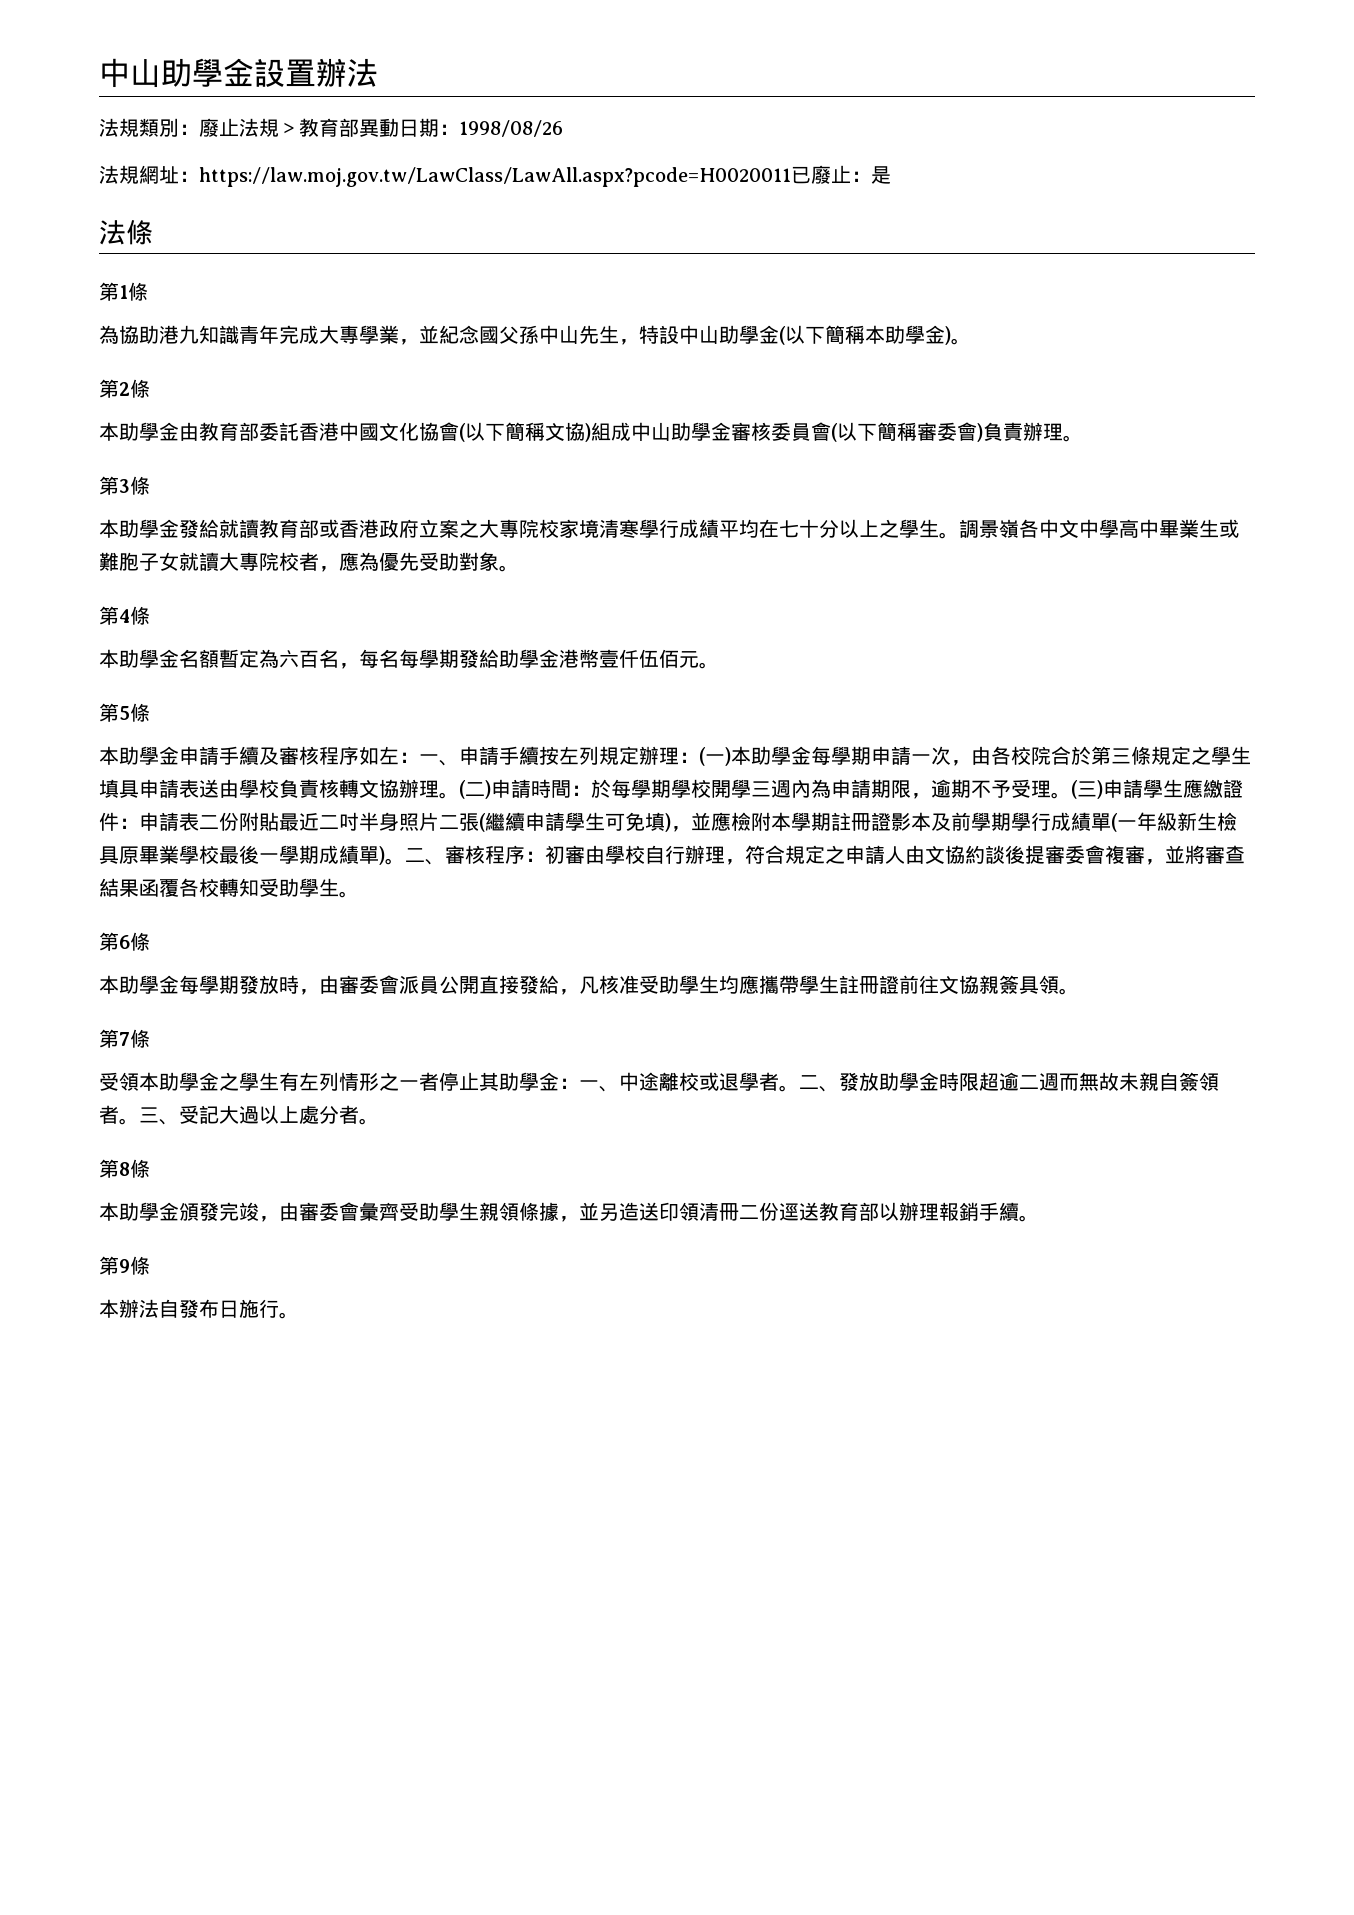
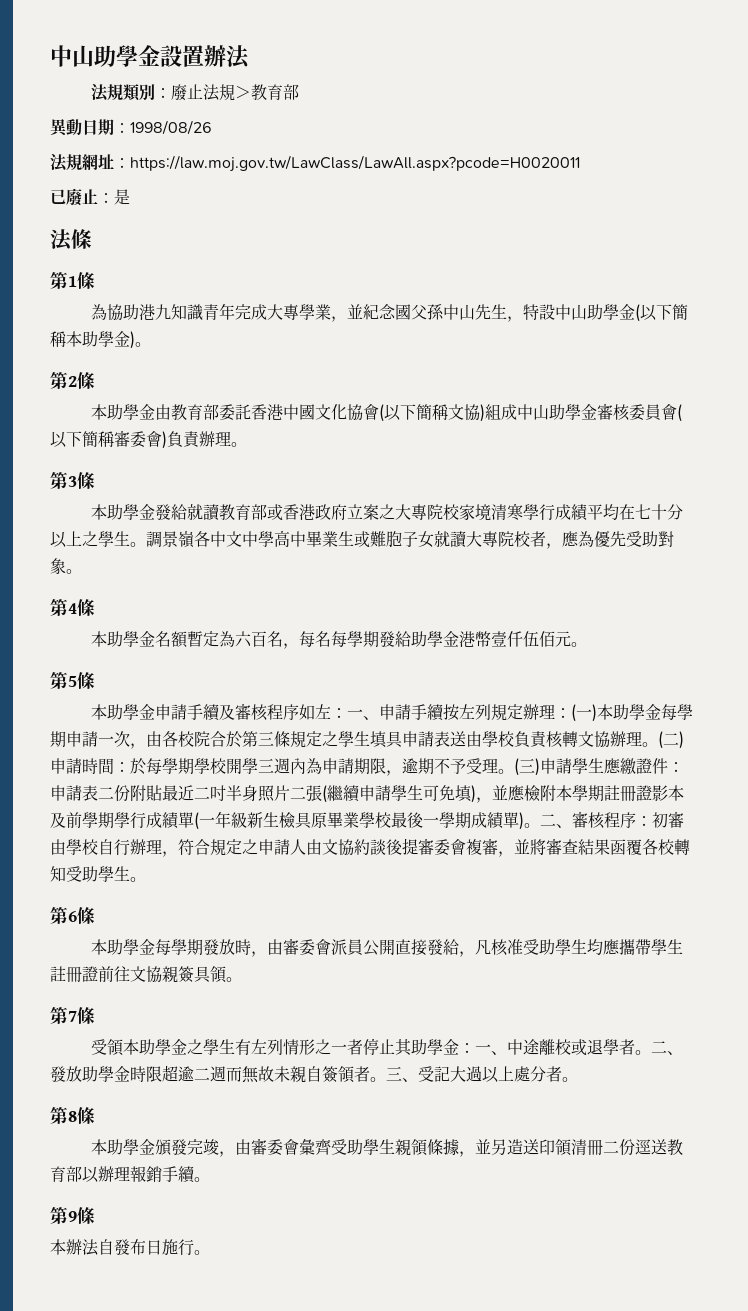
(359, 127) none -> (300, 92) //
(791, 177) none -> (580, 163) //

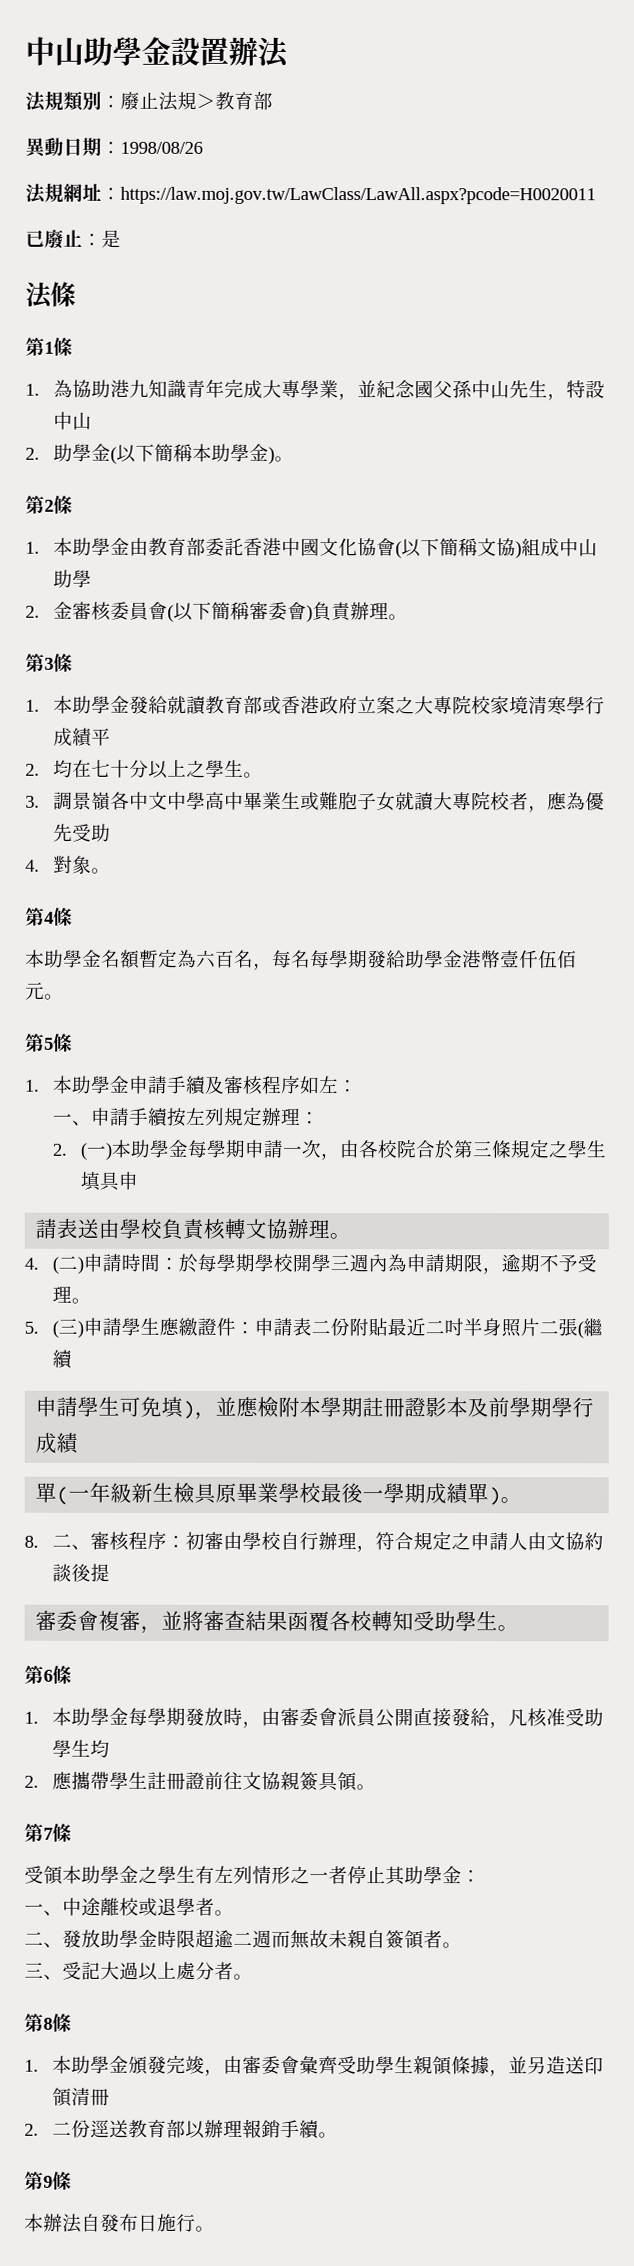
(95, 280) none -> [25,383,40,396] 1.
(588, 312) none -> [25,447,40,460] // 2.
(95, 380) none -> [25,541,40,554] 1.
(582, 412) none -> [25,605,40,618] // 2.
(95, 480) none -> [25,699,40,712] 1.
(604, 512) none -> [25,763,40,776] // 2.
(146, 544) none -> [25,795,40,808] // 3.
(658, 539) none -> [25,859,40,872] // 4.
(95, 680) none -> [25,1079,40,1092] 1.
(348, 713) none -> (359, 1086) //
(572, 713) none -> [52,1143,68,1156] // 2.
(418, 739) none -> (139, 1180) //
(658, 744) none -> [24,1257,39,1270] // 4.
(514, 771) none -> [24,1321,39,1334] // 5.
(360, 793) none -> (74, 1359) //
(179, 820) none -> (80, 1443) //
(540, 825) none -> [24,1535,39,1548] // 8.
(418, 846) none -> (111, 1572) //
(95, 915) none -> [24,1711,39,1724] 1.
(604, 947) none -> [24,1775,39,1788] // 2.
(476, 1048) none -> (481, 1876) //
(652, 1052) none -> (234, 1912) //
(386, 1079) none -> (462, 1945) //
(95, 1115) none -> [24,2059,39,2072] 1.
(604, 1147) none -> [24,2123,39,2136] // 2.

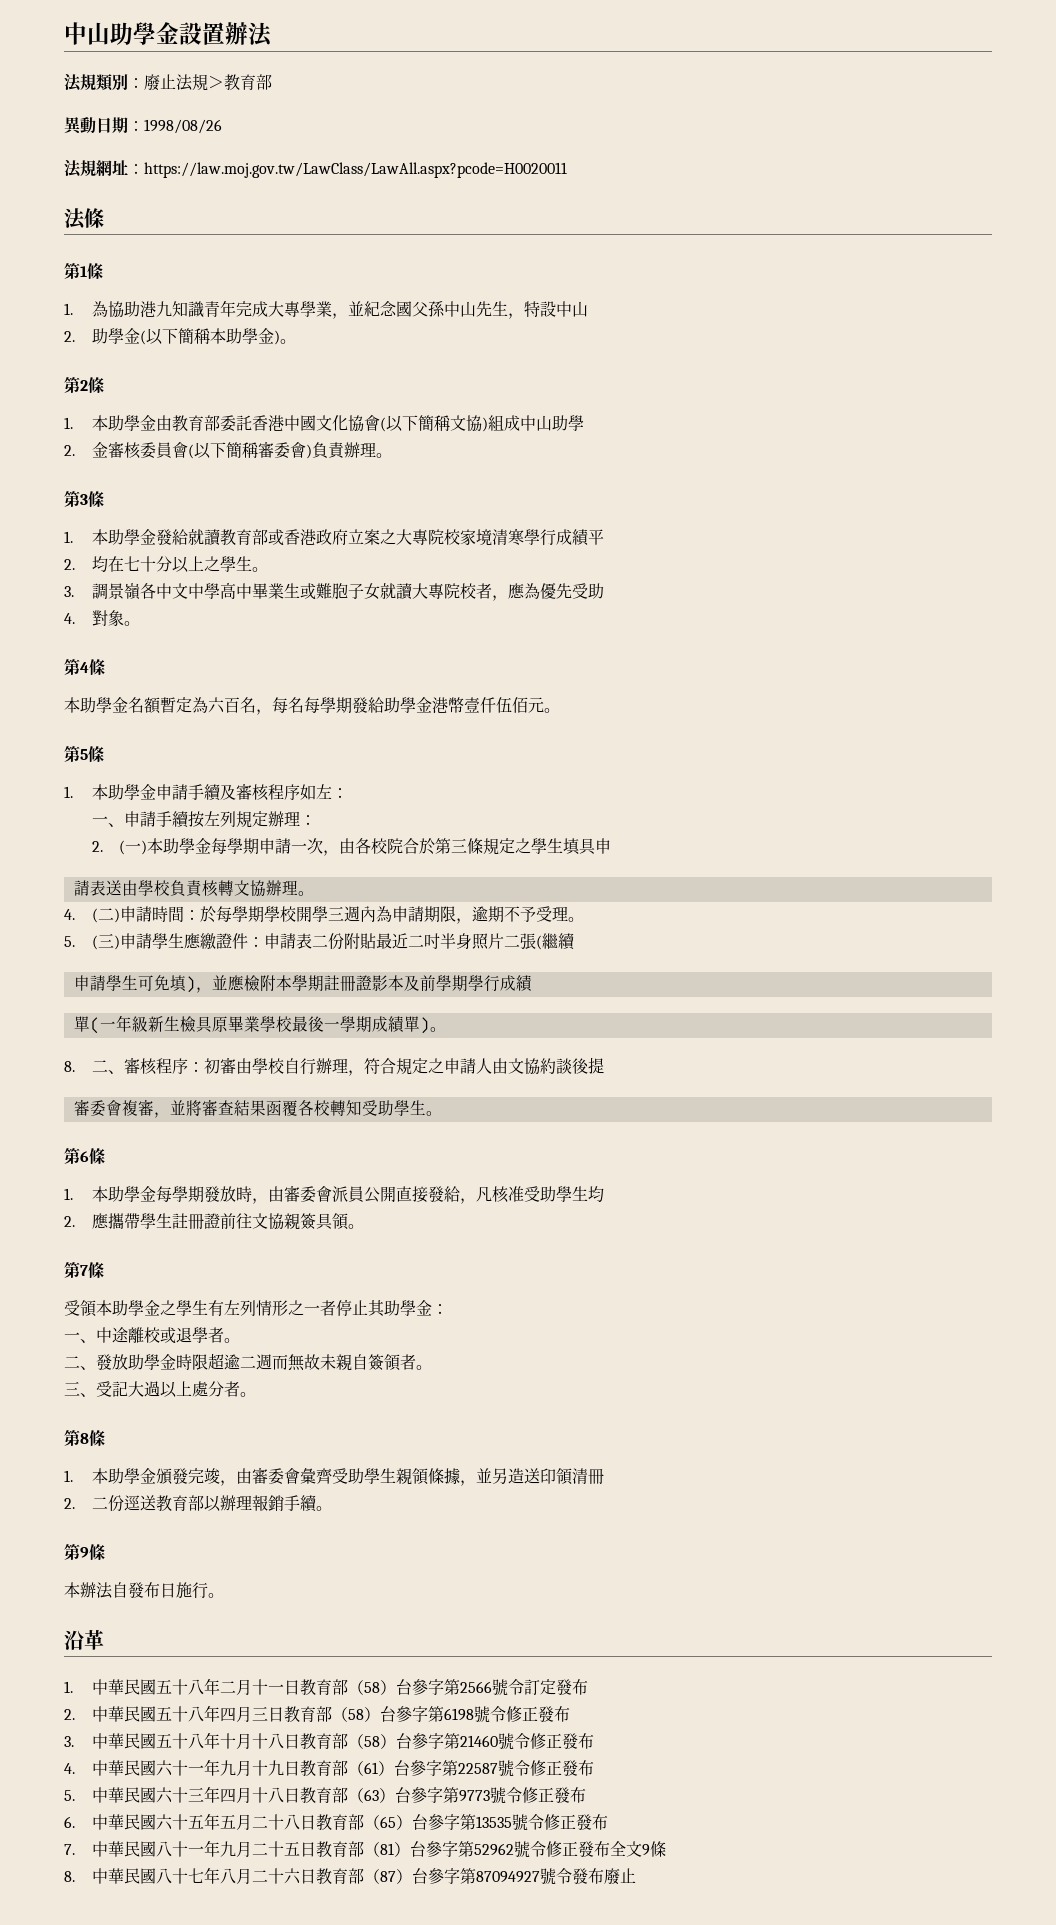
[25,229,121,249] // 已廢止：是 -> (567, 170) none
(215, 2228) none -> [64,1630,104,1650] [64,1678,588,1696] [64,1705,570,1723] [64,1732,594,1750] [64,1759,594,1777] [64,1786,586,1804] [64,1813,608,1831] [64,1840,666,1858] [64,1867,636,1885] // 沿革 // 1.中華民國五十八年二月十一日教育部（58）台參字第2566號令訂定發布 // 2.中華民國五十八年四月三日教育部（58）台參字第6198號令修正發布 // 3.中華民國五十八年十月十八日教育部（58）台參字第21460號令修正發布 // 4.中華民國六十一年九月十九日教育部（61）台參字第22587號令修正發布 // 5.中華民國六十三年四月十八日教育部（63）台參字第9773號令修正發布 // 6.中華民國六十五年五月二十八日教育部（65）台參字第13535號令修正發布 // 7.中華民國八十一年九月二十五日教育部（81）台參字第52962號令修正發布全文9條 // 8.中華民國八十七年八月二十六日教育部（87）台參字第87094927號令發布廢止

